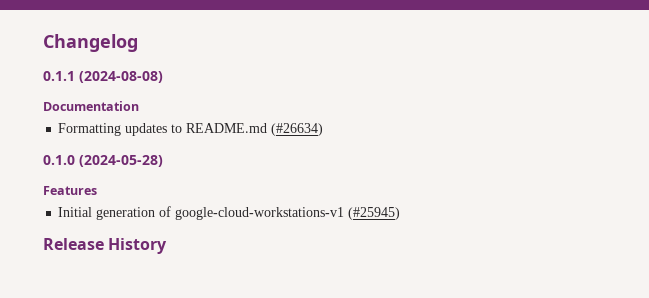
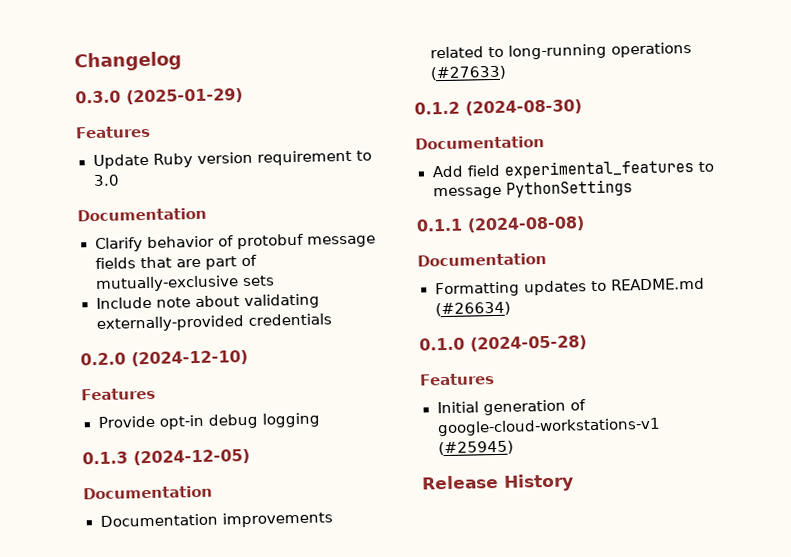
(138, 43) none -> [75,88,243,105] [75,125,151,139] [92,149,372,170] [92,174,120,187] [77,207,207,222] [94,233,376,253] [94,254,257,270] [94,275,275,293] [95,293,320,310] [95,313,332,333] [80,349,248,367] [81,387,156,401] [97,412,320,430] [82,448,250,466] [83,485,213,500] [99,511,333,528] [429,42,692,60] [429,65,507,81] [414,99,582,116] [415,135,545,150] [431,158,714,179] [432,179,633,200] // 0.3.0 (2025-01-29) // Features // Update Ruby version requirement to 3.0 // Documentation // Clarify behavior of protobuf message fields that are part of mutually-exclusive sets // Include note about validating externally-provided credentials // 0.2.0 (2024-12-10) // Features // Provide opt-in debug logging // 0.1.3 (2024-12-05) // Documentation // Documentation improvements related to long-running operations (#27633) // 0.1.2 (2024-08-30) // Documentation // Add field experimental_features to message PythonSettings

